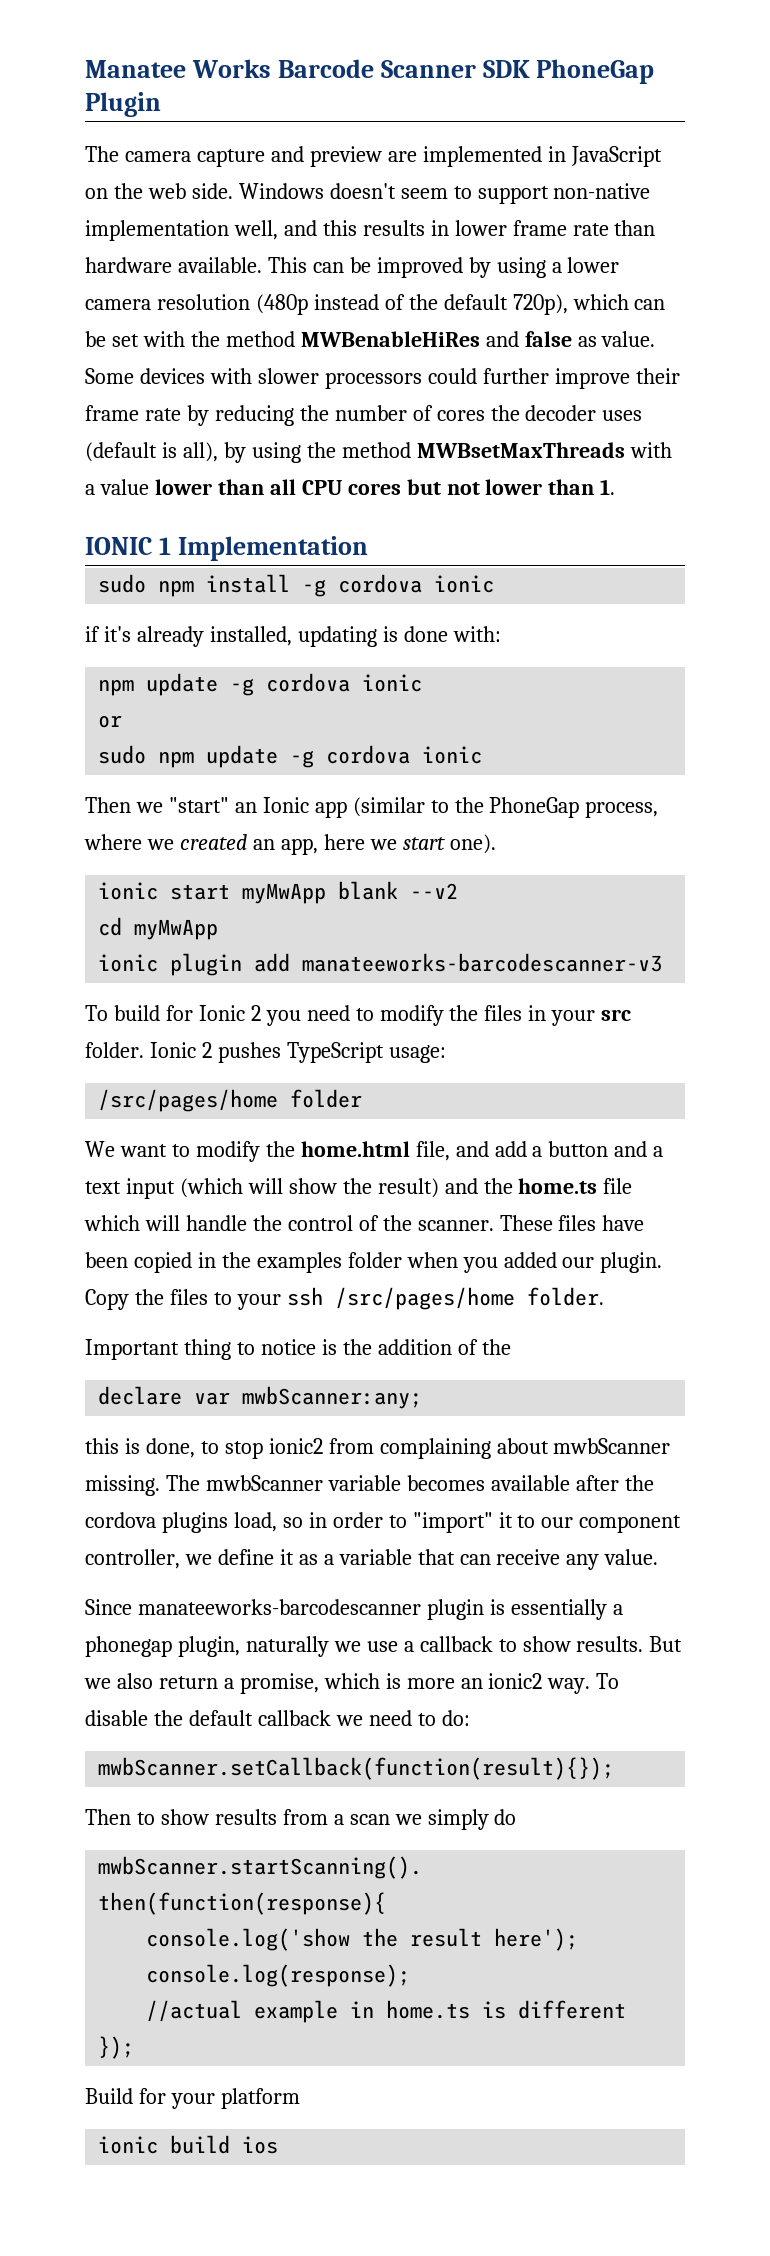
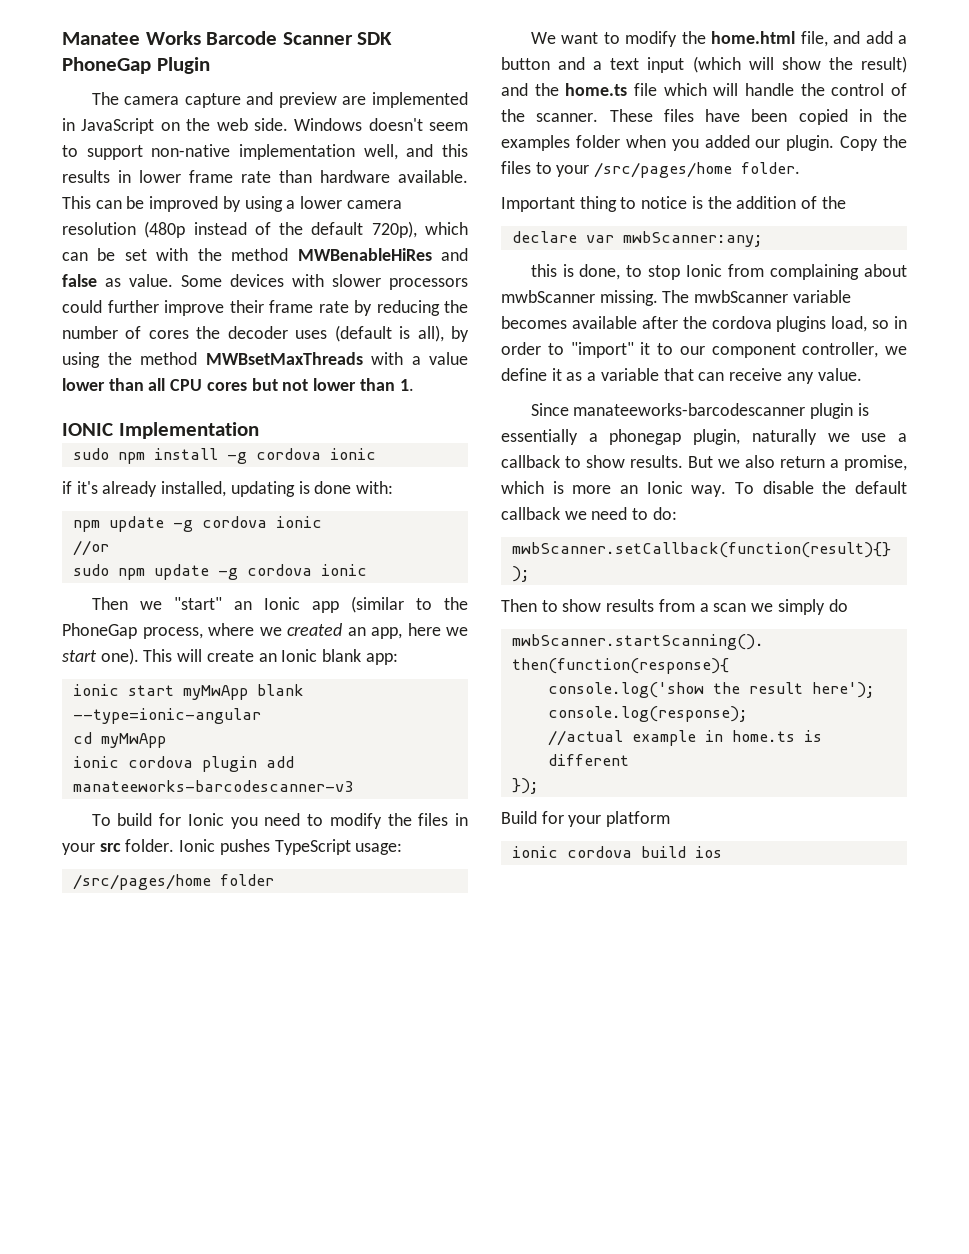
[158,537,171,555] 1 -> (113, 429) none
[98,715,123,728] or -> [72,540,109,556] //or
(496, 844) none -> [143,649,398,665] This will create an Ionic blank app:
[410,883,459,899] --v2 -> [72,708,261,724] --type=ionic-angular
(159, 963) none -> [127,756,193,768] cordova
[250,1005,261,1021] 2 -> (224, 819) none
[201,1042,212,1058] 2 -> (216, 845) none
[286,1287,323,1306] ssh -> (590, 171) none
[268,1438,323,1454] ionic2 -> [686,264,723,277] Ionic
[488,1673,543,1689] ionic2 -> [646,481,683,494] Ionic
(159, 2145) none -> [566,846,632,858] cordova

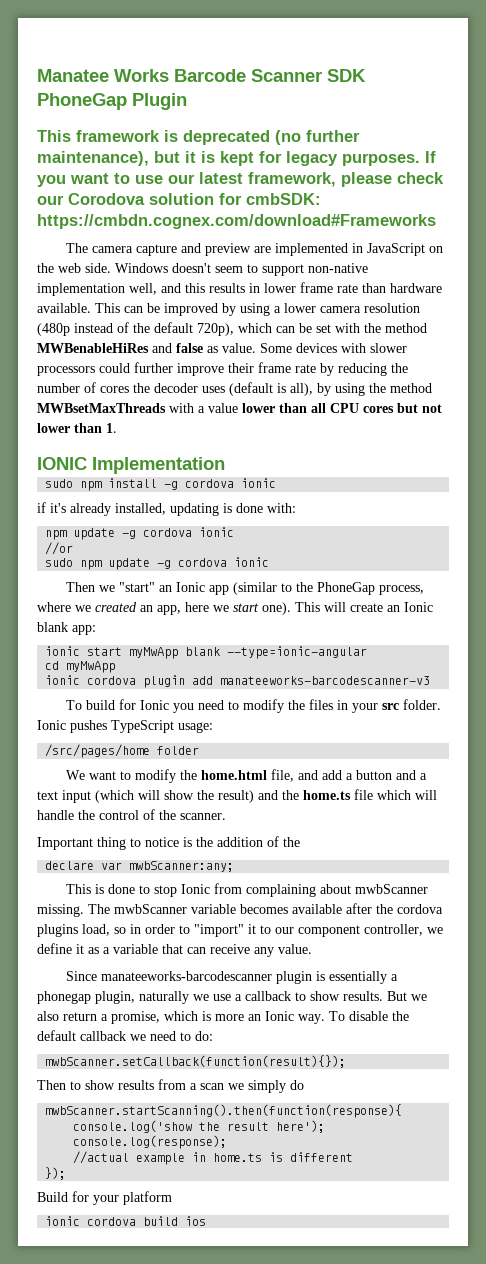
(210, 65) none -> [37,130,360,145] [37,151,436,166] [37,172,444,187] [37,193,321,205] [37,214,436,229] // This framework is deprecated (no further maintenance), but it is kept for legacy purposes. If you want to use our latest framework, please check our Corodova solution for cmbSDK: https://cmbdn.cognex.com/download#Frameworks
[609,109,907,125] [501,135,907,151] [501,161,801,178] These files have been copied in the examples folder when you added our plugin. Copy the files to your /src/pages/home folder. -> (226, 816) none
[530,264,621,280] this is done, -> [66,884,136,894] This is done

